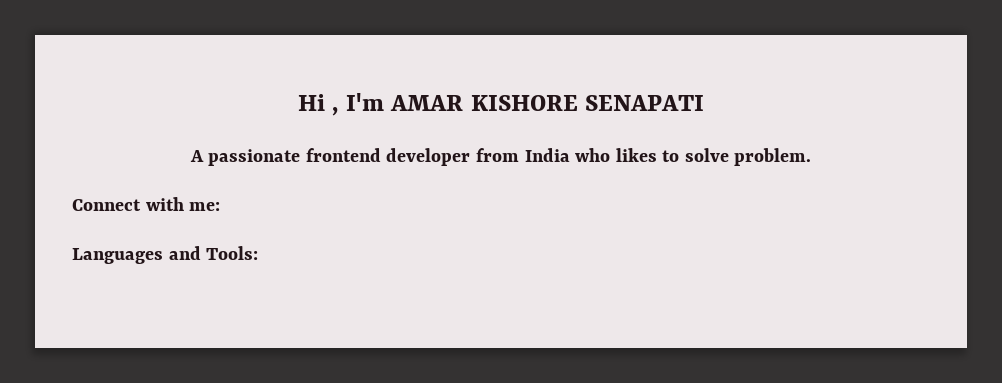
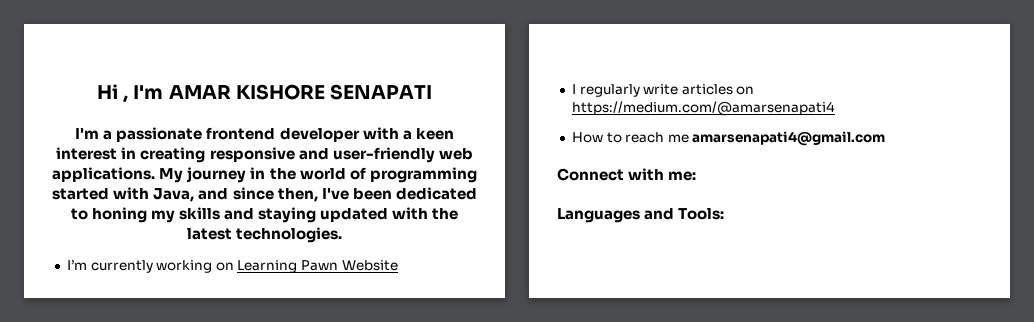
[189,150,204,162] A -> [75,128,113,140] I'm a
[475,148,812,166] from India who likes to solve problem. -> [362,127,454,140] [56,147,473,163] [52,167,477,183] [52,187,477,202] [70,207,459,223] [186,227,343,243] [66,260,398,273] [571,84,755,97] [571,101,835,116] [571,131,886,146] with a keen interest in creating responsive and user-friendly web applications. My journey in the world of programming started with Java, and since then, I've been dedicated to honing my skills and staying updated with the latest technologies. // I’m currently working on Learning Pawn Website // I regularly write articles on https://medium.com/@amarsenapati4 // How to reach me amarsenapati4@gmail.com

